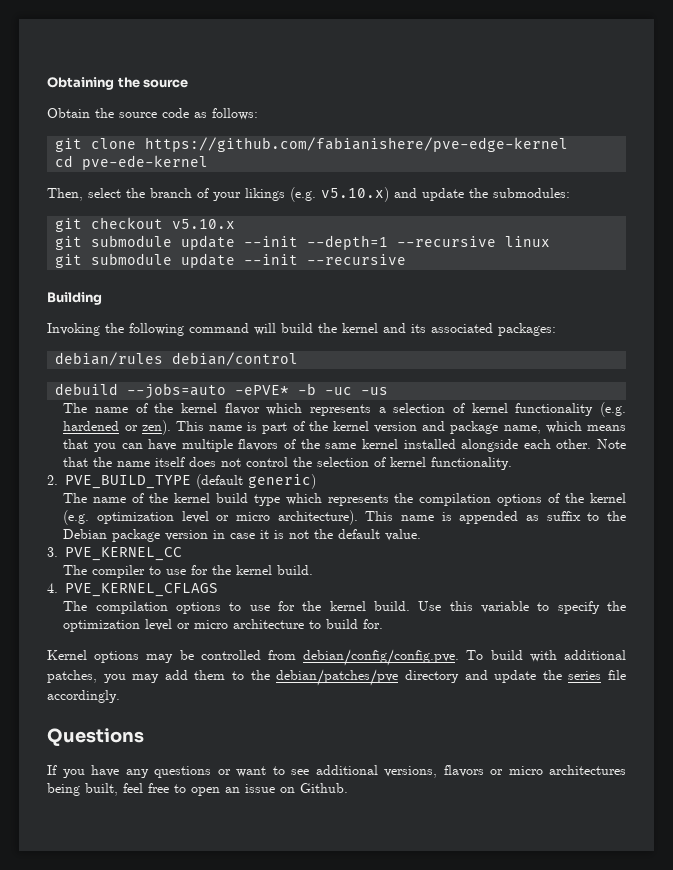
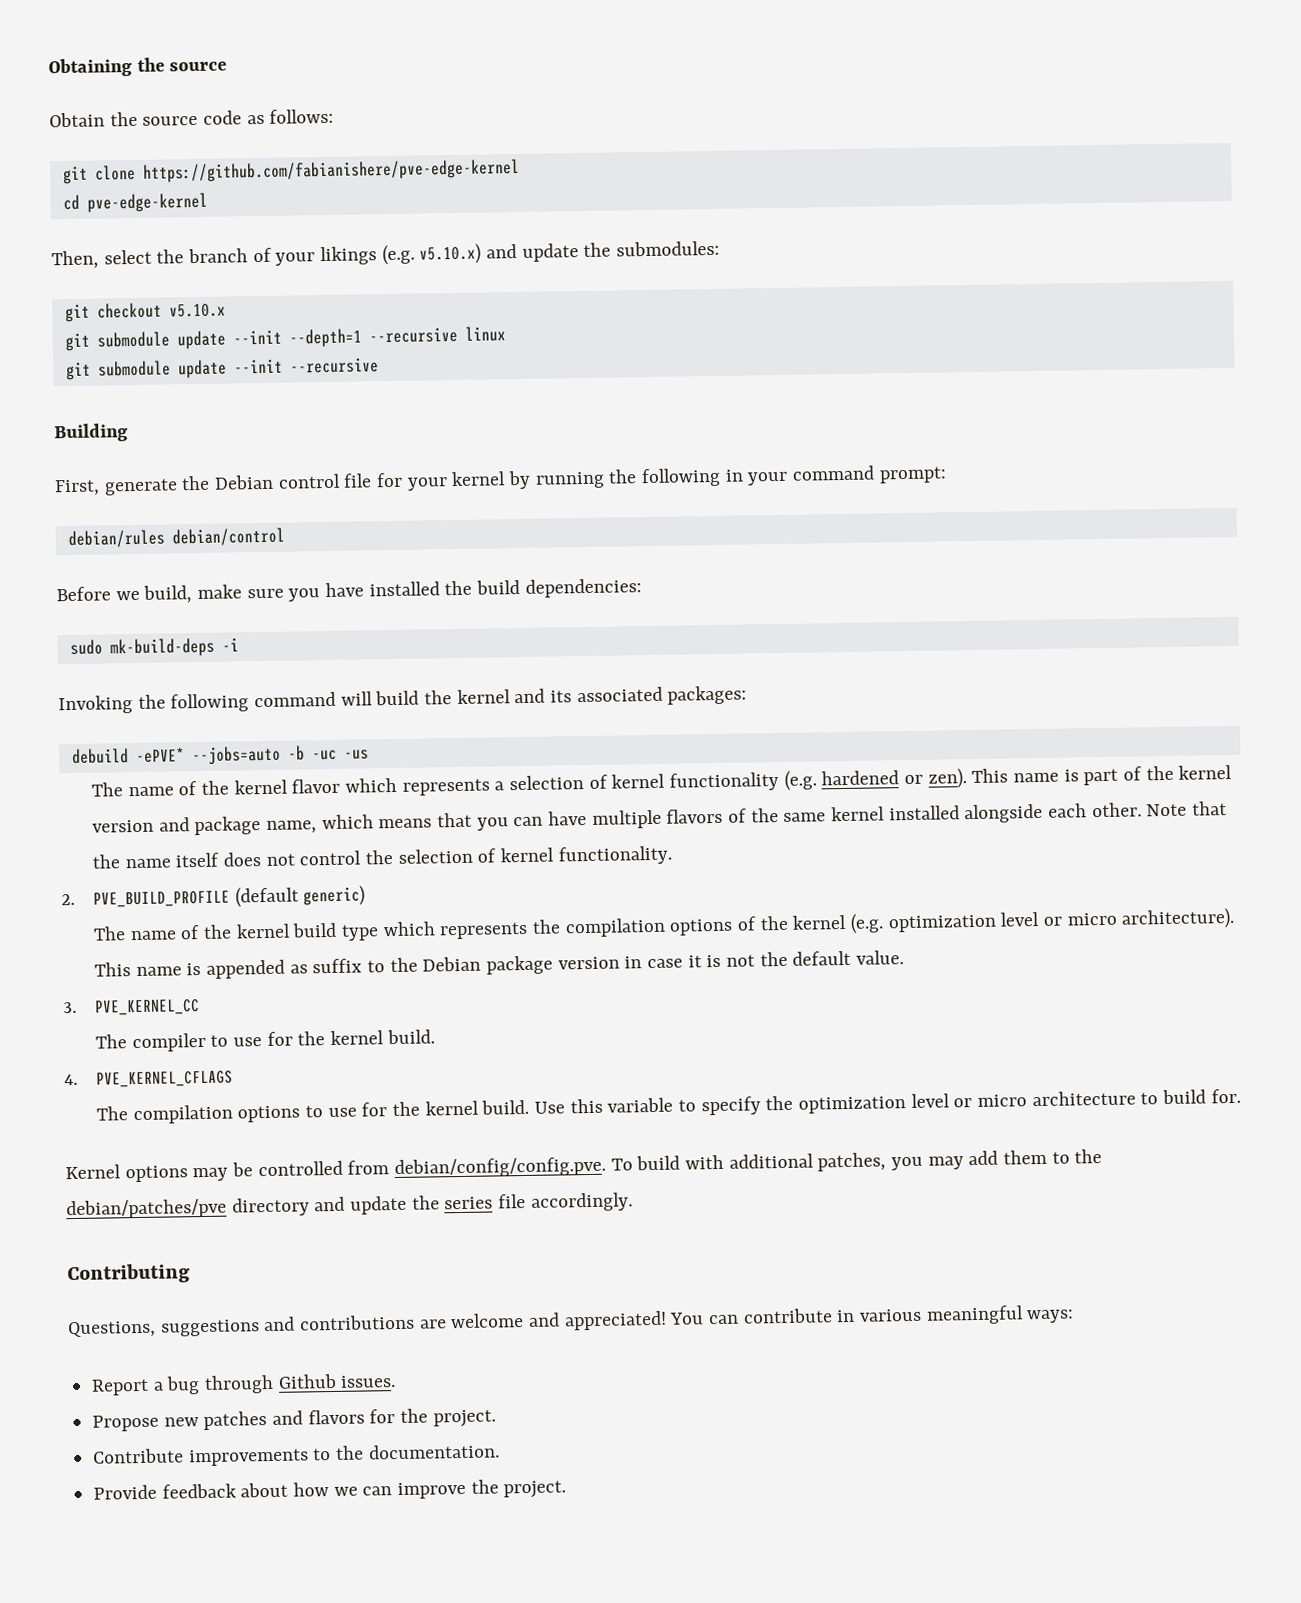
[82,155,209,170] pve-ede-kernel -> [86,192,208,213] pve-edge-kernel
(102, 298) none -> [54,465,947,497] [67,527,285,549] [56,578,642,604] [69,637,239,658] // First, generate the Debian control file for your kernel by running the following in your command prompt: // debian/rules debian/control // Before we build, make sure you have installed the build dependencies: // sudo mk-build-deps -i
[55,352,299,366] // debian/rules debian/control -> (748, 695) none
[127,383,290,399] --jobs=auto -ePVE* -> [135,745,281,766] -ePVE* --jobs=auto
[65,475,191,489] PVE_BUILD_TYPE -> [93,890,231,908] PVE_BUILD_PROFILE
[47,728,144,746] [47,765,626,778] [47,783,348,796] Questions // If you have any questions or want to see additional versions, flavors or micro architectures being built, feel free to open an issue on Github. -> [67,1263,190,1285] [68,1305,1075,1339] [91,1373,397,1396] [92,1408,496,1432] [93,1443,500,1467] [93,1479,567,1500] Contributing // Questions, suggestions and contributions are welcome and appreciated! You can contribute in various meaningful ways: // Report a bug through Github issues. // Propose new patches and flavors for the project. // Contribute improvements to the documentation. // Provide feedback about how we can improve the project.

